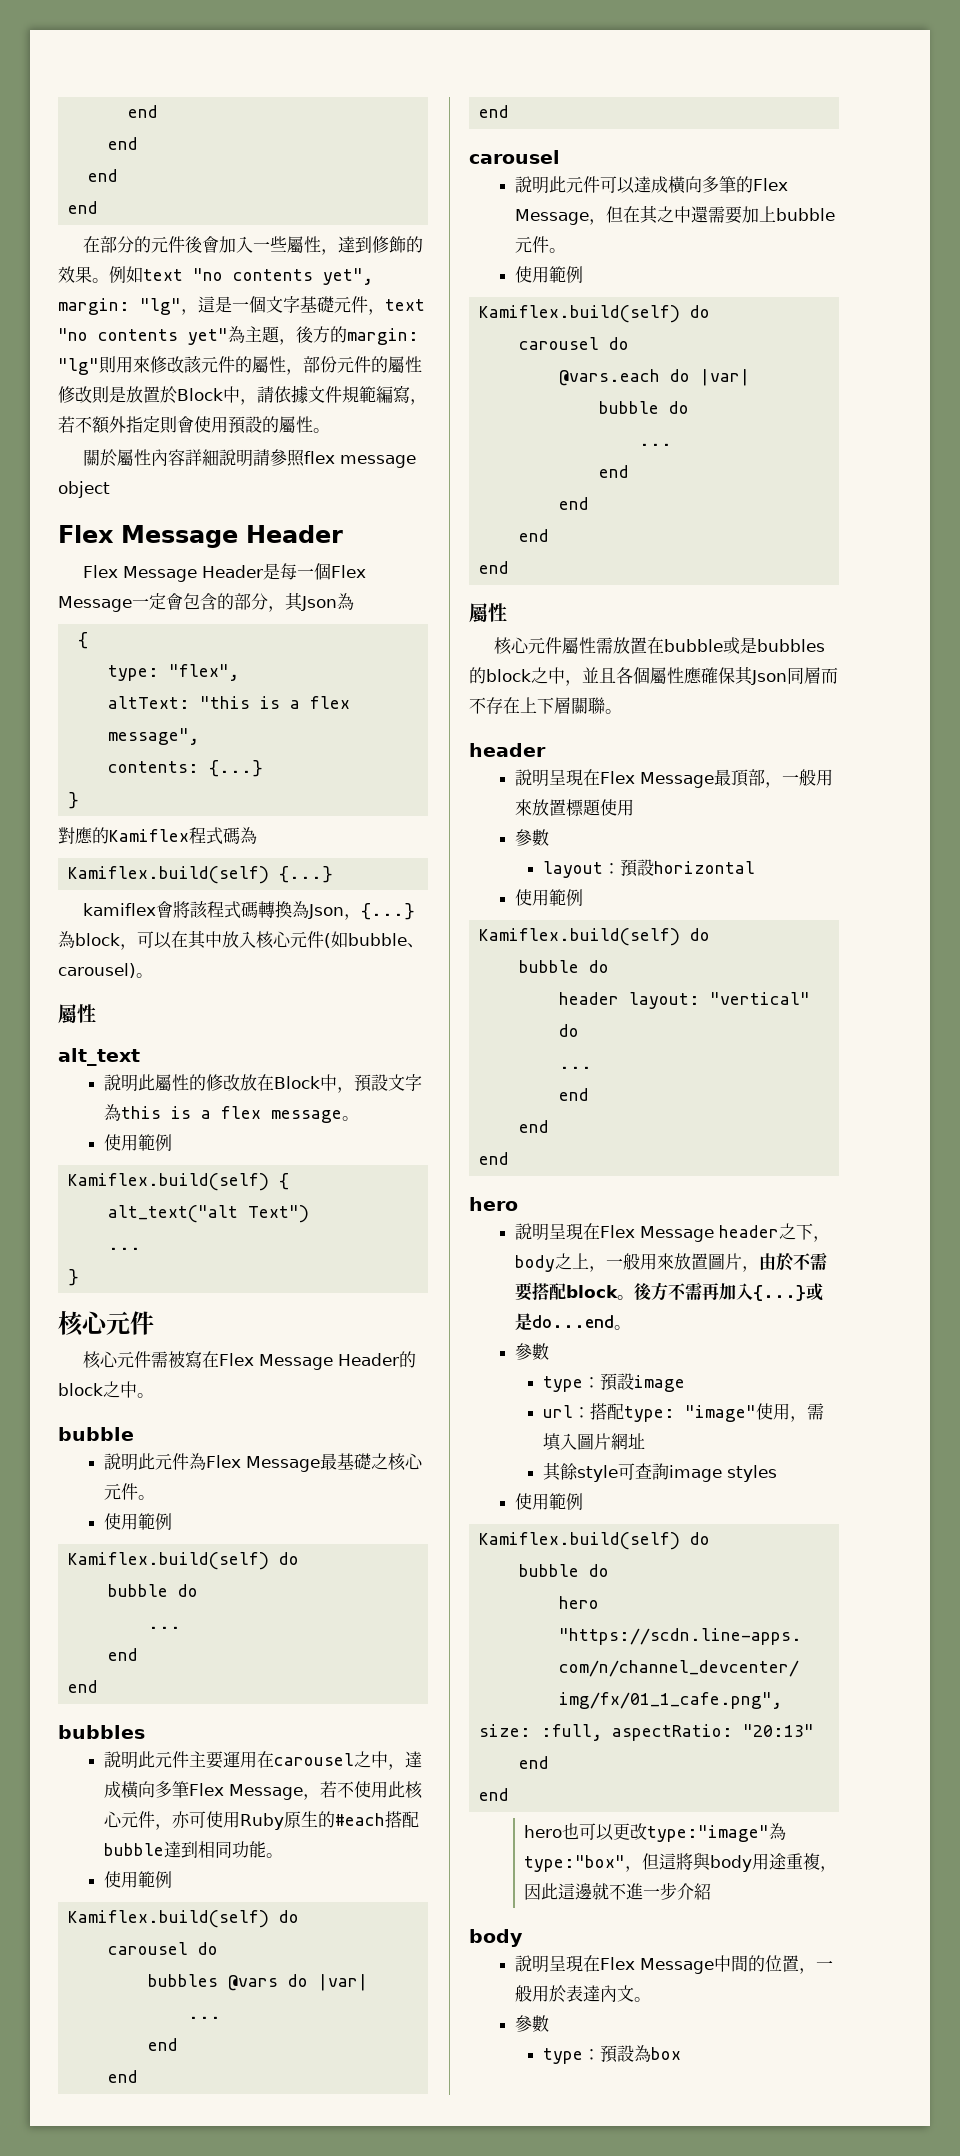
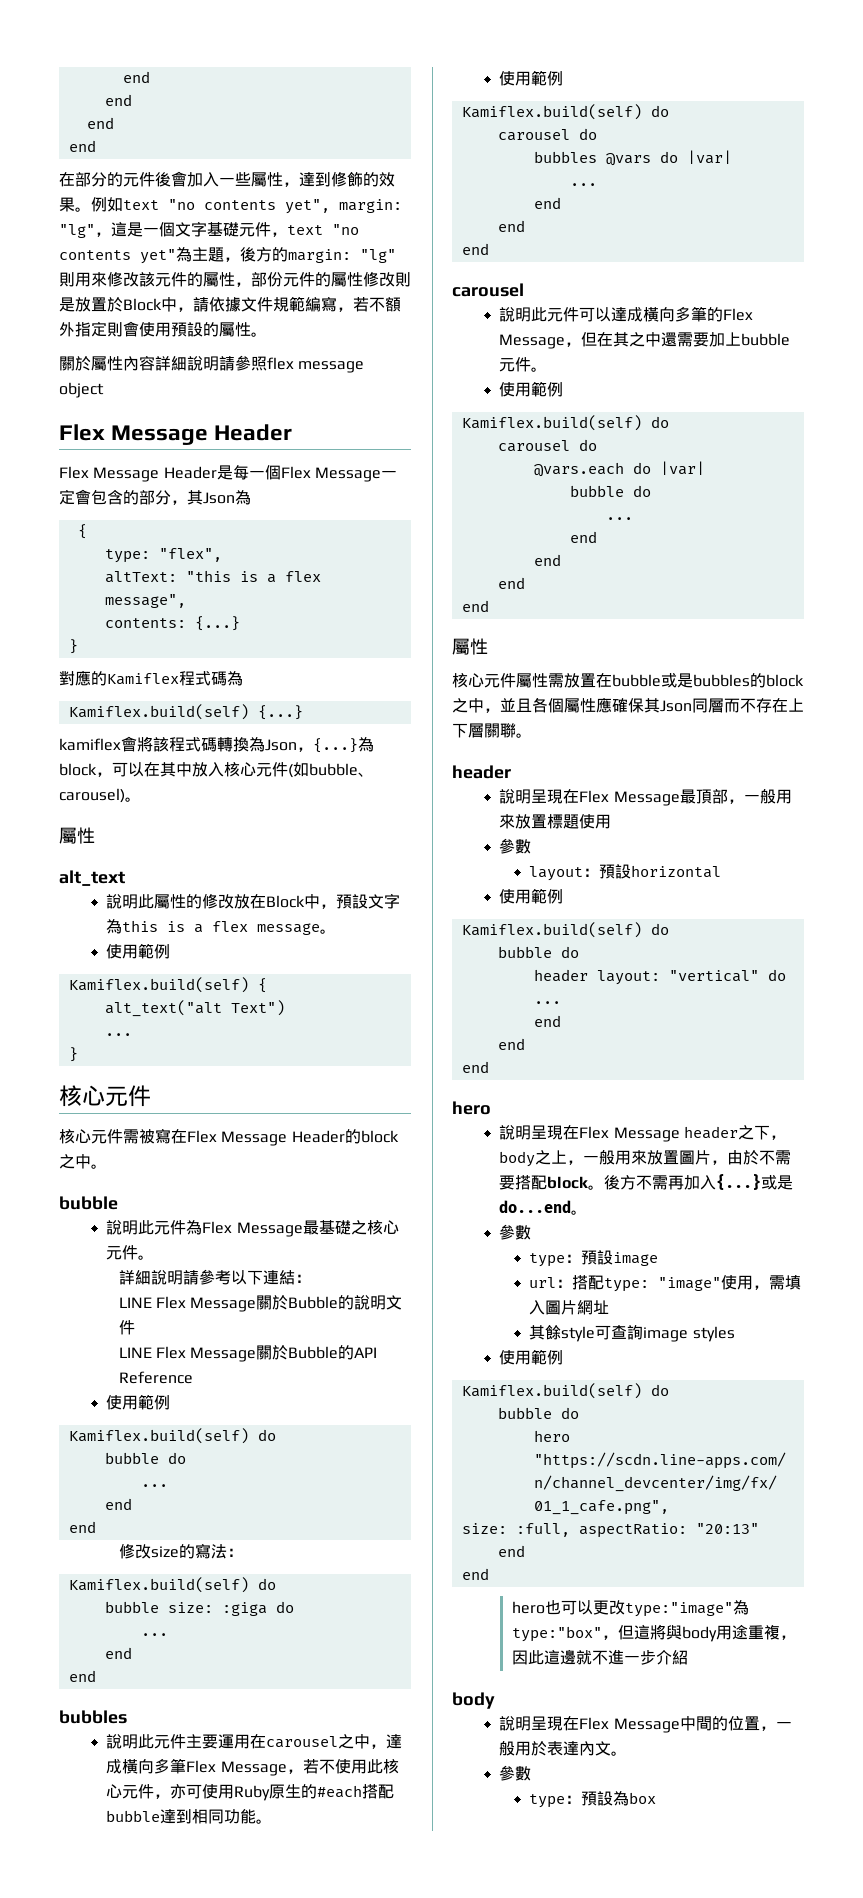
(156, 1497) none -> [118,1269,311,1285] [118,1295,403,1312] [118,1320,135,1335] [118,1345,378,1362] [118,1371,193,1384] // 詳細說明請參考以下連結： // LINE Flex Message關於Bubble的說明文件 // LINE Flex Message關於Bubble的API Reference
(99, 1686) none -> [118,1543,243,1559] [68,1577,276,1593] [104,1601,294,1616] [140,1633,168,1636] [104,1647,132,1659] [68,1670,96,1682] // 修改size的寫法： // Kamiflex.build(self) do // bubble size: :giga do // ... // end // end

